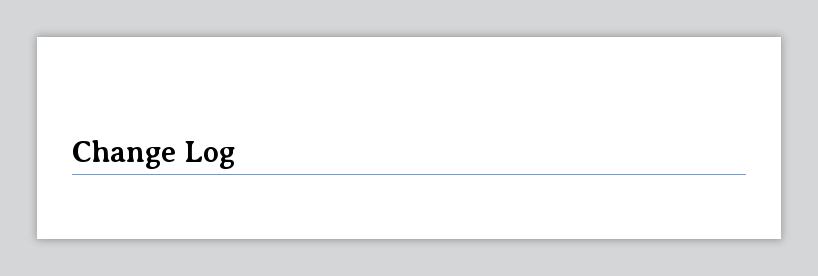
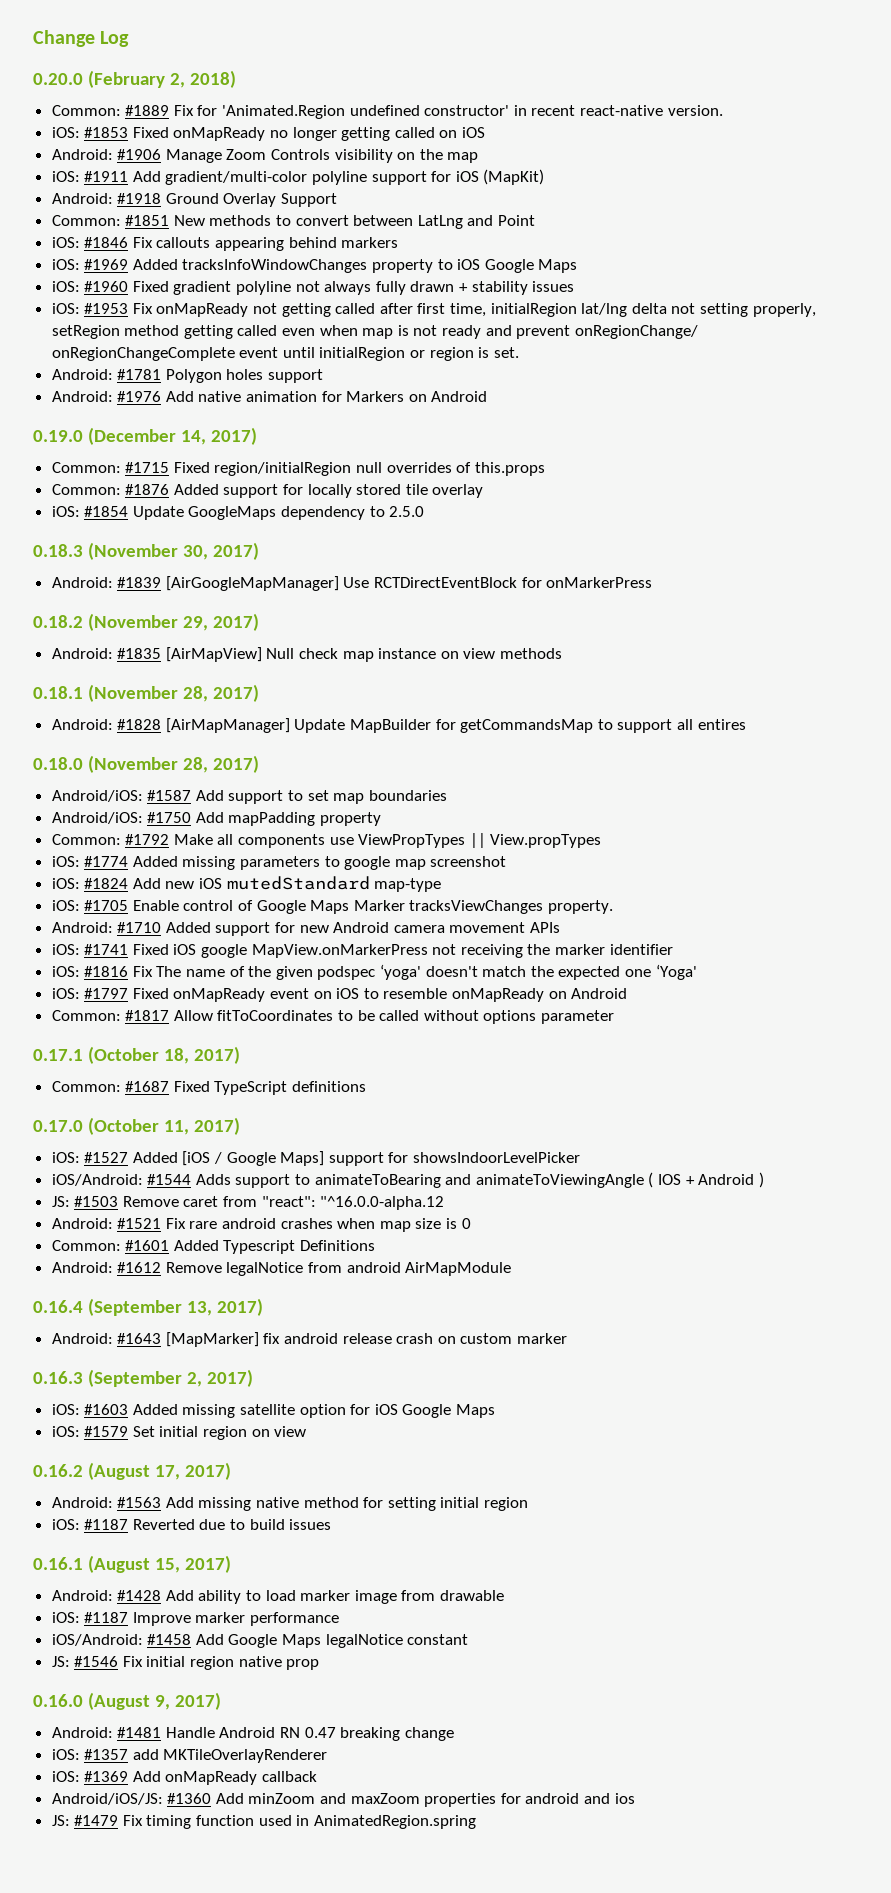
(236, 155) none -> [33,70,236,88] [51,105,723,119] [51,127,486,141] [51,149,479,163] [51,169,545,185] [51,193,338,207] [51,215,536,229] [51,237,399,251] [51,259,578,273] [51,281,575,295] [51,303,816,317] [51,325,698,339] [51,347,519,361] [51,369,324,383] [51,391,488,402] [33,427,257,445] [51,462,545,476] [51,484,484,498] [51,506,425,520] [33,542,259,560] [51,576,653,591] [33,613,259,631] [51,647,563,662] [33,684,259,702] [51,718,746,733] [33,755,259,773] [51,790,447,804] [51,812,382,826] [51,833,602,848] [51,856,507,870] [51,876,442,892] [51,900,614,914] [51,922,561,936] [51,944,673,958] [51,964,697,980] [51,988,628,1002] [51,1010,615,1024] [33,1046,240,1064] [51,1081,367,1095] [33,1117,240,1135] [51,1151,581,1166] [51,1172,764,1188] [51,1196,445,1210] [51,1218,471,1232] [51,1240,376,1254] [51,1262,512,1276] [33,1298,263,1316] [51,1332,568,1347] [33,1369,253,1387] [51,1404,496,1418] [51,1426,307,1440] [33,1462,231,1480] [51,1497,529,1511] [51,1519,332,1530] [33,1555,231,1573] [51,1590,505,1604] [51,1612,340,1626] [51,1634,469,1648] [51,1656,320,1670] [33,1692,221,1710] [51,1727,454,1741] [51,1749,328,1763] [51,1771,318,1785] [51,1793,635,1807] [51,1815,476,1829] // 0.20.0 (February 2, 2018) // Common: #1889 Fix for 'Animated.Region undefined constructor' in recent react-native version. // iOS: #1853 Fixed onMapReady no longer getting called on iOS // Android: #1906 Manage Zoom Controls visibility on the map // iOS: #1911 Add gradient/multi-color polyline support for iOS (MapKit) // Android: #1918 Ground Overlay Support // Common: #1851 New methods to convert between LatLng and Point // iOS: #1846 Fix callouts appearing behind markers // iOS: #1969 Added tracksInfoWindowChanges property to iOS Google Maps // iOS: #1960 Fixed gradient polyline not always fully drawn + stability issues // iOS: #1953 Fix onMapReady not getting called after first time, initialRegion lat/lng delta not setting properly, setRegion method getting called even when map is not ready and prevent onRegionChange/ onRegionChangeComplete event until initialRegion or region is set. // Android: #1781 Polygon holes support // Android: #1976 Add native animation for Markers on Android // 0.19.0 (December 14, 2017) // Common: #1715 Fixed region/initialRegion null overrides of this.props // Common: #1876 Added support for locally stored tile overlay // iOS: #1854 Update GoogleMaps dependency to 2.5.0 // 0.18.3 (November 30, 2017) // Android: #1839 [AirGoogleMapManager] Use RCTDirectEventBlock for onMarkerPress // 0.18.2 (November 29, 2017) // Android: #1835 [AirMapView] Null check map instance on view methods // 0.18.1 (November 28, 2017) // Android: #1828 [AirMapManager] Update MapBuilder for getCommandsMap to support all entires // 0.18.0 (November 28, 2017) // Android/iOS: #1587 Add support to set map boundaries // Android/iOS: #1750 Add mapPadding property // Common: #1792 Make all components use ViewPropTypes || View.propTypes // iOS: #1774 Added missing parameters to google map screenshot // iOS: #1824 Add new iOS mutedStandard map-type // iOS: #1705 Enable control of Google Maps Marker tracksViewChanges property. // Android: #1710 Added support for new Android camera movement APIs // iOS: #1741 Fixed iOS google MapView.onMarkerPress not receiving the marker identifier // iOS: #1816 Fix The name of the given podspec ‘yoga' doesn't match the expected one ‘Yoga' // iOS: #1797 Fixed onMapReady event on iOS to resemble onMapReady on Android // Common: #1817 Allow fitToCoordinates to be called without options parameter // 0.17.1 (October 18, 2017) // Common: #1687 Fixed TypeScript definitions // 0.17.0 (October 11, 2017) // iOS: #1527 Added [iOS / Google Maps] support for showsIndoorLevelPicker // iOS/Android: #1544 Adds support to animateToBearing and animateToViewingAngle ( IOS + Android ) // JS: #1503 Remove caret from "react": "^16.0.0-alpha.12 // Android: #1521 Fix rare android crashes when map size is 0 // Common: #1601 Added Typescript Definitions // Android: #1612 Remove legalNotice from android AirMapModule // 0.16.4 (September 13, 2017) // Android: #1643 [MapMarker] fix android release crash on custom marker // 0.16.3 (September 2, 2017) // iOS: #1603 Added missing satellite option for iOS Google Maps // iOS: #1579 Set initial region on view // 0.16.2 (August 17, 2017) // Android: #1563 Add missing native method for setting initial region // iOS: #1187 Reverted due to build issues // 0.16.1 (August 15, 2017) // Android: #1428 Add ability to load marker image from drawable // iOS: #1187 Improve marker performance // iOS/Android: #1458 Add Google Maps legalNotice constant // JS: #1546 Fix initial region native prop // 0.16.0 (August 9, 2017) // Android: #1481 Handle Android RN 0.47 breaking change // iOS: #1357 add MKTileOverlayRenderer // iOS: #1369 Add onMapReady callback // Android/iOS/JS: #1360 Add minZoom and maxZoom properties for android and ios // JS: #1479 Fix timing function used in AnimatedRegion.spring

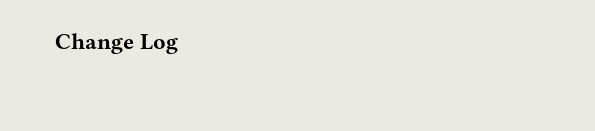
[33,70,236,88] [51,105,723,119] [51,127,486,141] [51,149,479,163] [51,169,545,185] [51,193,338,207] [51,215,536,229] [51,237,399,251] [51,259,578,273] [51,281,575,295] [51,303,816,317] [51,325,698,339] [51,347,519,361] [51,369,324,383] [51,391,488,402] [33,427,257,445] [51,462,545,476] [51,484,484,498] [51,506,425,520] [33,542,259,560] [51,576,653,591] [33,613,259,631] [51,647,563,662] [33,684,259,702] [51,718,746,733] [33,755,259,773] [51,790,447,804] [51,812,382,826] [51,833,602,848] [51,856,507,870] [51,876,442,892] [51,900,614,914] [51,922,561,936] [51,944,673,958] [51,964,697,980] [51,988,628,1002] [51,1010,615,1024] [33,1046,240,1064] [51,1081,367,1095] [33,1117,240,1135] [51,1151,581,1166] [51,1172,764,1188] [51,1196,445,1210] [51,1218,471,1232] [51,1240,376,1254] [51,1262,512,1276] [33,1298,263,1316] [51,1332,568,1347] [33,1369,253,1387] [51,1404,496,1418] [51,1426,307,1440] [33,1462,231,1480] [51,1497,529,1511] [51,1519,332,1530] [33,1555,231,1573] [51,1590,505,1604] [51,1612,340,1626] [51,1634,469,1648] [51,1656,320,1670] [33,1692,221,1710] [51,1727,454,1741] [51,1749,328,1763] [51,1771,318,1785] [51,1793,635,1807] [51,1815,476,1829] // 0.20.0 (February 2, 2018) // Common: #1889 Fix for 'Animated.Region undefined constructor' in recent react-native version. // iOS: #1853 Fixed onMapReady no longer getting called on iOS // Android: #1906 Manage Zoom Controls visibility on the map // iOS: #1911 Add gradient/multi-color polyline support for iOS (MapKit) // Android: #1918 Ground Overlay Support // Common: #1851 New methods to convert between LatLng and Point // iOS: #1846 Fix callouts appearing behind markers // iOS: #1969 Added tracksInfoWindowChanges property to iOS Google Maps // iOS: #1960 Fixed gradient polyline not always fully drawn + stability issues // iOS: #1953 Fix onMapReady not getting called after first time, initialRegion lat/lng delta not setting properly, setRegion method getting called even when map is not ready and prevent onRegionChange/ onRegionChangeComplete event until initialRegion or region is set. // Android: #1781 Polygon holes support // Android: #1976 Add native animation for Markers on Android // 0.19.0 (December 14, 2017) // Common: #1715 Fixed region/initialRegion null overrides of this.props // Common: #1876 Added support for locally stored tile overlay // iOS: #1854 Update GoogleMaps dependency to 2.5.0 // 0.18.3 (November 30, 2017) // Android: #1839 [AirGoogleMapManager] Use RCTDirectEventBlock for onMarkerPress // 0.18.2 (November 29, 2017) // Android: #1835 [AirMapView] Null check map instance on view methods // 0.18.1 (November 28, 2017) // Android: #1828 [AirMapManager] Update MapBuilder for getCommandsMap to support all entires // 0.18.0 (November 28, 2017) // Android/iOS: #1587 Add support to set map boundaries // Android/iOS: #1750 Add mapPadding property // Common: #1792 Make all components use ViewPropTypes || View.propTypes // iOS: #1774 Added missing parameters to google map screenshot // iOS: #1824 Add new iOS mutedStandard map-type // iOS: #1705 Enable control of Google Maps Marker tracksViewChanges property. // Android: #1710 Added support for new Android camera movement APIs // iOS: #1741 Fixed iOS google MapView.onMarkerPress not receiving the marker identifier // iOS: #1816 Fix The name of the given podspec ‘yoga' doesn't match the expected one ‘Yoga' // iOS: #1797 Fixed onMapReady event on iOS to resemble onMapReady on Android // Common: #1817 Allow fitToCoordinates to be called without options parameter // 0.17.1 (October 18, 2017) // Common: #1687 Fixed TypeScript definitions // 0.17.0 (October 11, 2017) // iOS: #1527 Added [iOS / Google Maps] support for showsIndoorLevelPicker // iOS/Android: #1544 Adds support to animateToBearing and animateToViewingAngle ( IOS + Android ) // JS: #1503 Remove caret from "react": "^16.0.0-alpha.12 // Android: #1521 Fix rare android crashes when map size is 0 // Common: #1601 Added Typescript Definitions // Android: #1612 Remove legalNotice from android AirMapModule // 0.16.4 (September 13, 2017) // Android: #1643 [MapMarker] fix android release crash on custom marker // 0.16.3 (September 2, 2017) // iOS: #1603 Added missing satellite option for iOS Google Maps // iOS: #1579 Set initial region on view // 0.16.2 (August 17, 2017) // Android: #1563 Add missing native method for setting initial region // iOS: #1187 Reverted due to build issues // 0.16.1 (August 15, 2017) // Android: #1428 Add ability to load marker image from drawable // iOS: #1187 Improve marker performance // iOS/Android: #1458 Add Google Maps legalNotice constant // JS: #1546 Fix initial region native prop // 0.16.0 (August 9, 2017) // Android: #1481 Handle Android RN 0.47 breaking change // iOS: #1357 add MKTileOverlayRenderer // iOS: #1369 Add onMapReady callback // Android/iOS/JS: #1360 Add minZoom and maxZoom properties for android and ios // JS: #1479 Fix timing function used in AnimatedRegion.spring -> (179, 44) none

